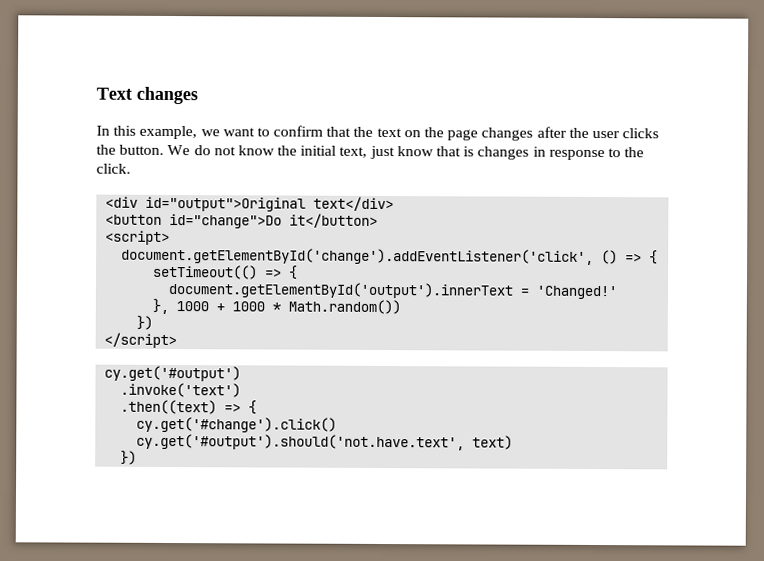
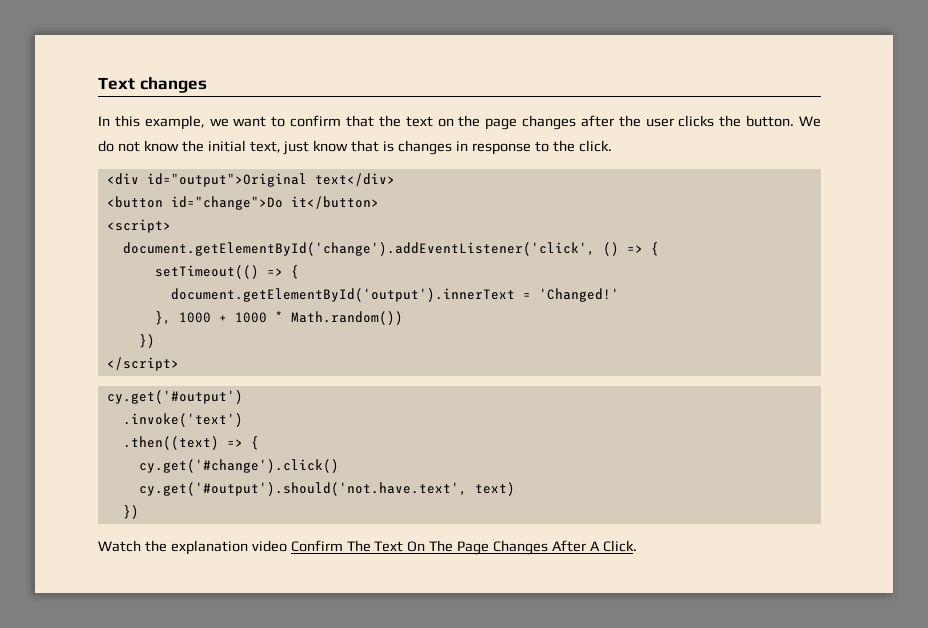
(138, 457) none -> [98,540,637,555] // Watch the explanation video Confirm The Text On The Page Changes After A Click.

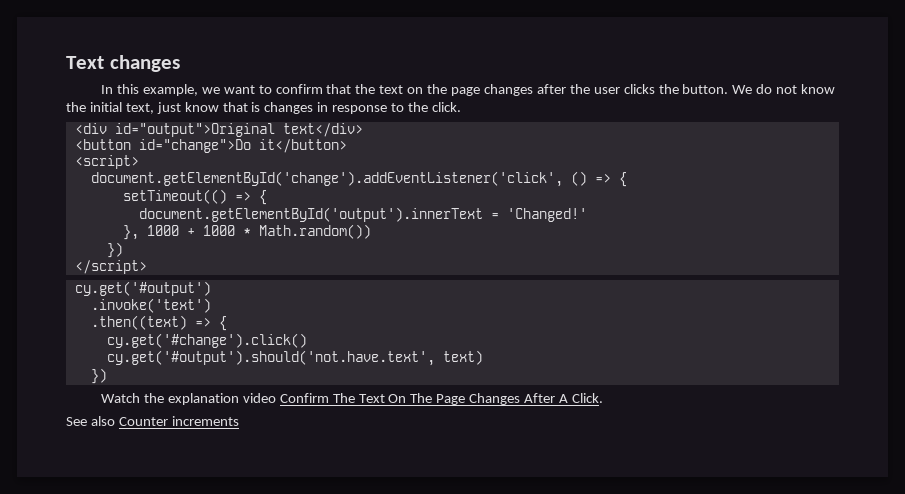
(637, 546) none -> [66,416,239,426] // See also Counter increments

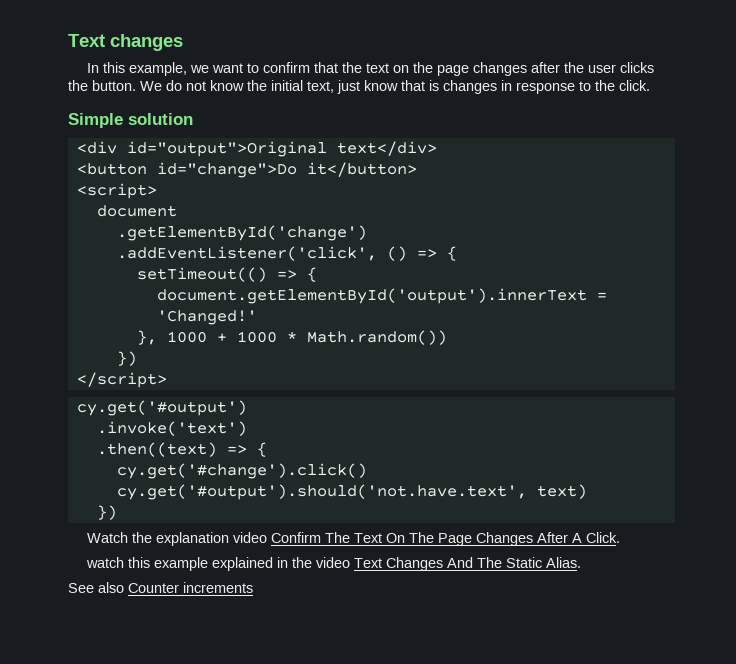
(461, 107) none -> [68,113,193,128] // Simple solution
[90,171,563,187] document.getElementById('change').addEventListener('click', -> [96,205,177,217] [116,225,367,241] [116,246,377,261] document // .getElementById('change') // .addEventListener('click',
(603, 398) none -> [86,557,582,571] // watch this example explained in the video Text Changes And The Static Alias.

